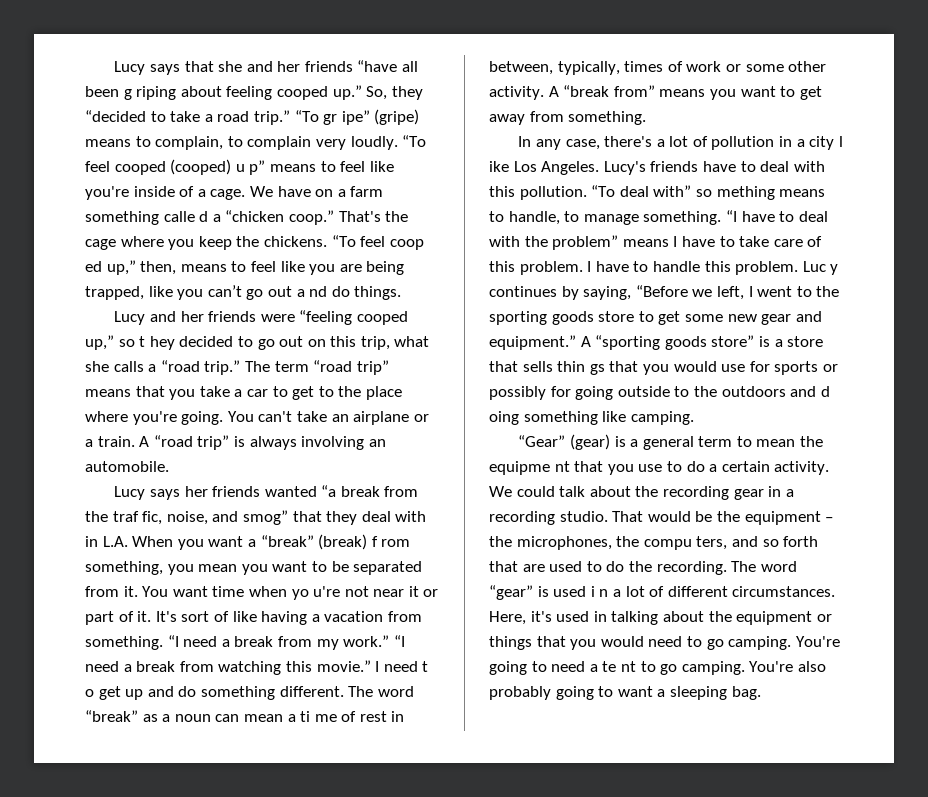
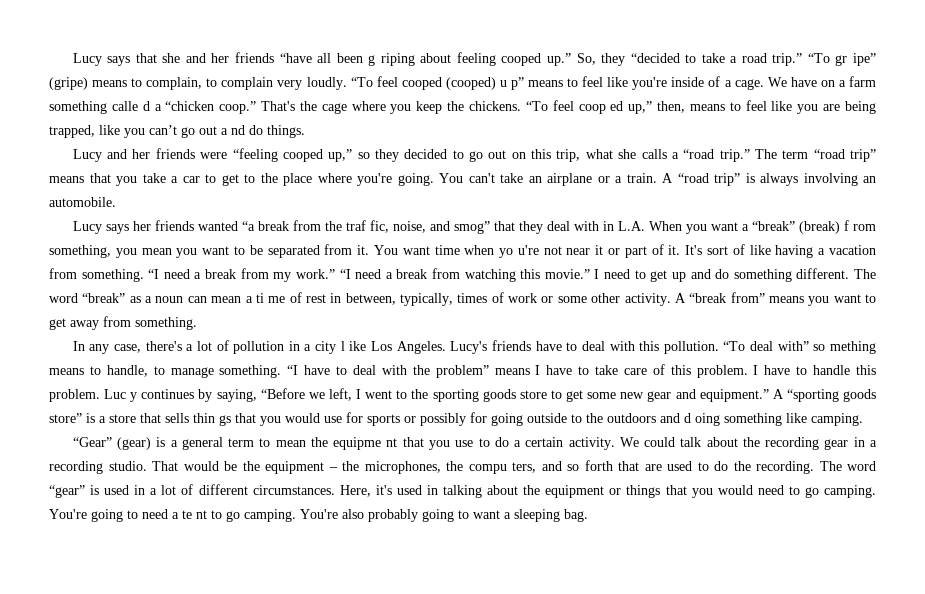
[139,336,175,350] t hey -> [374,149,399,162] they
[422,661,429,672] [85,689,94,697] t o -> [634,270,646,279] to
[590,586,609,597] i n -> [134,485,146,495] in

